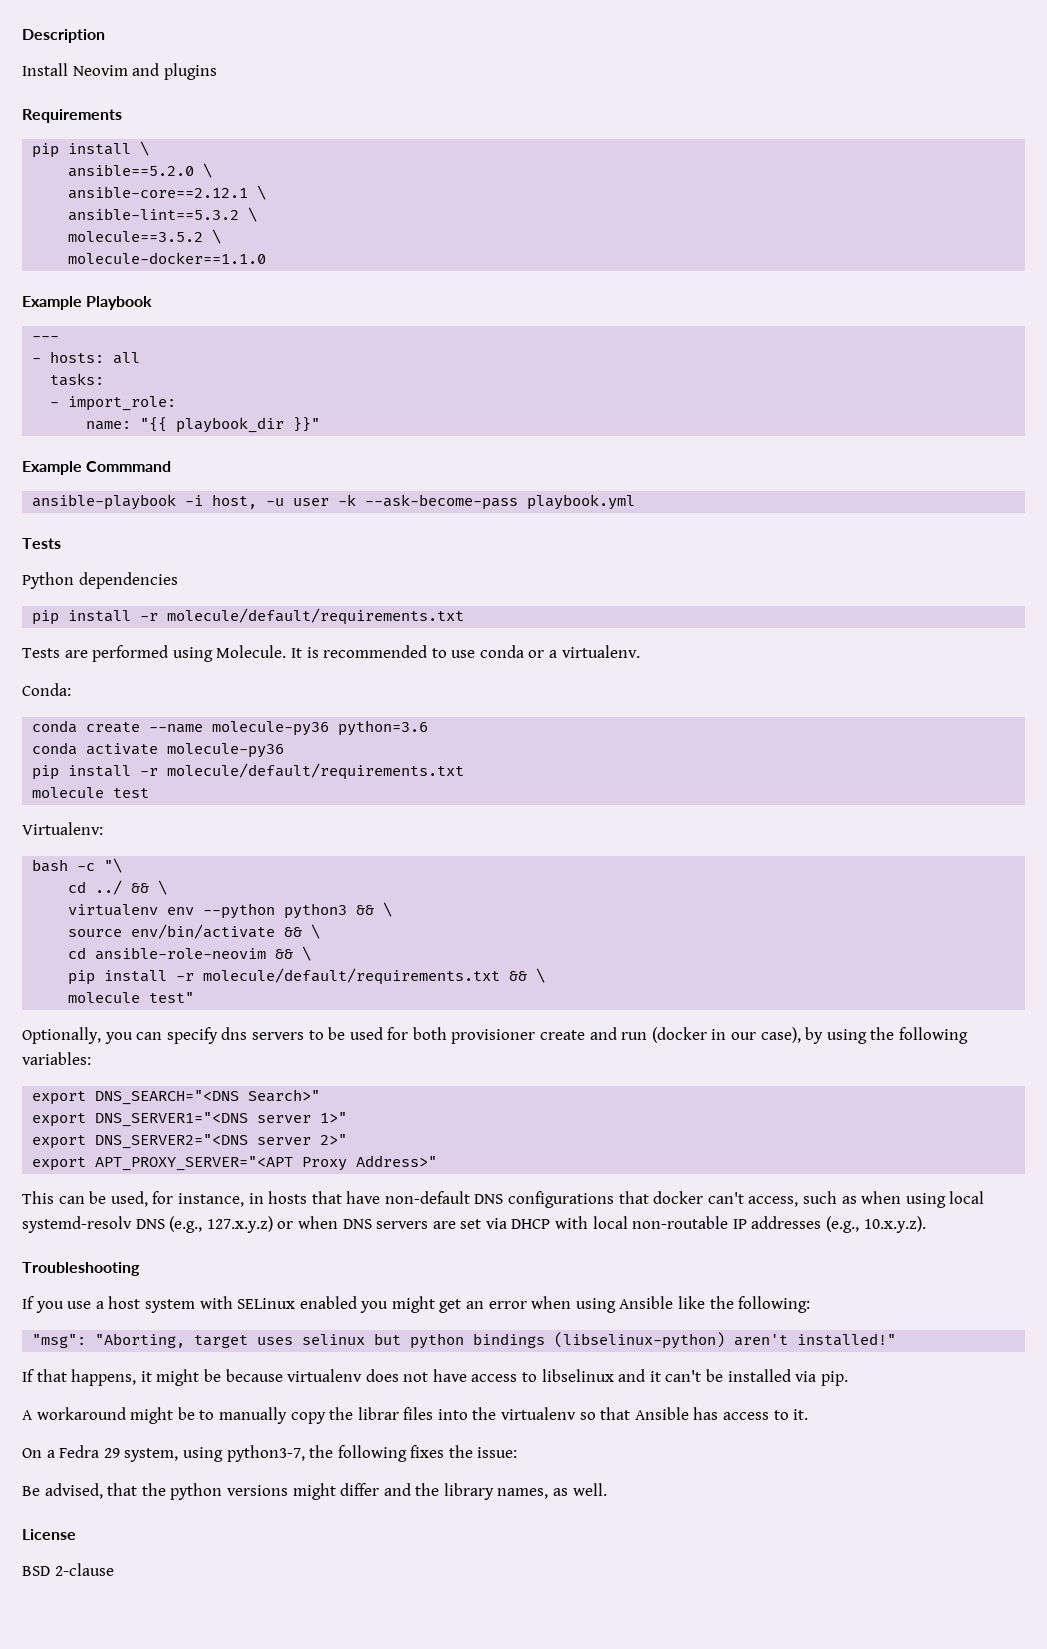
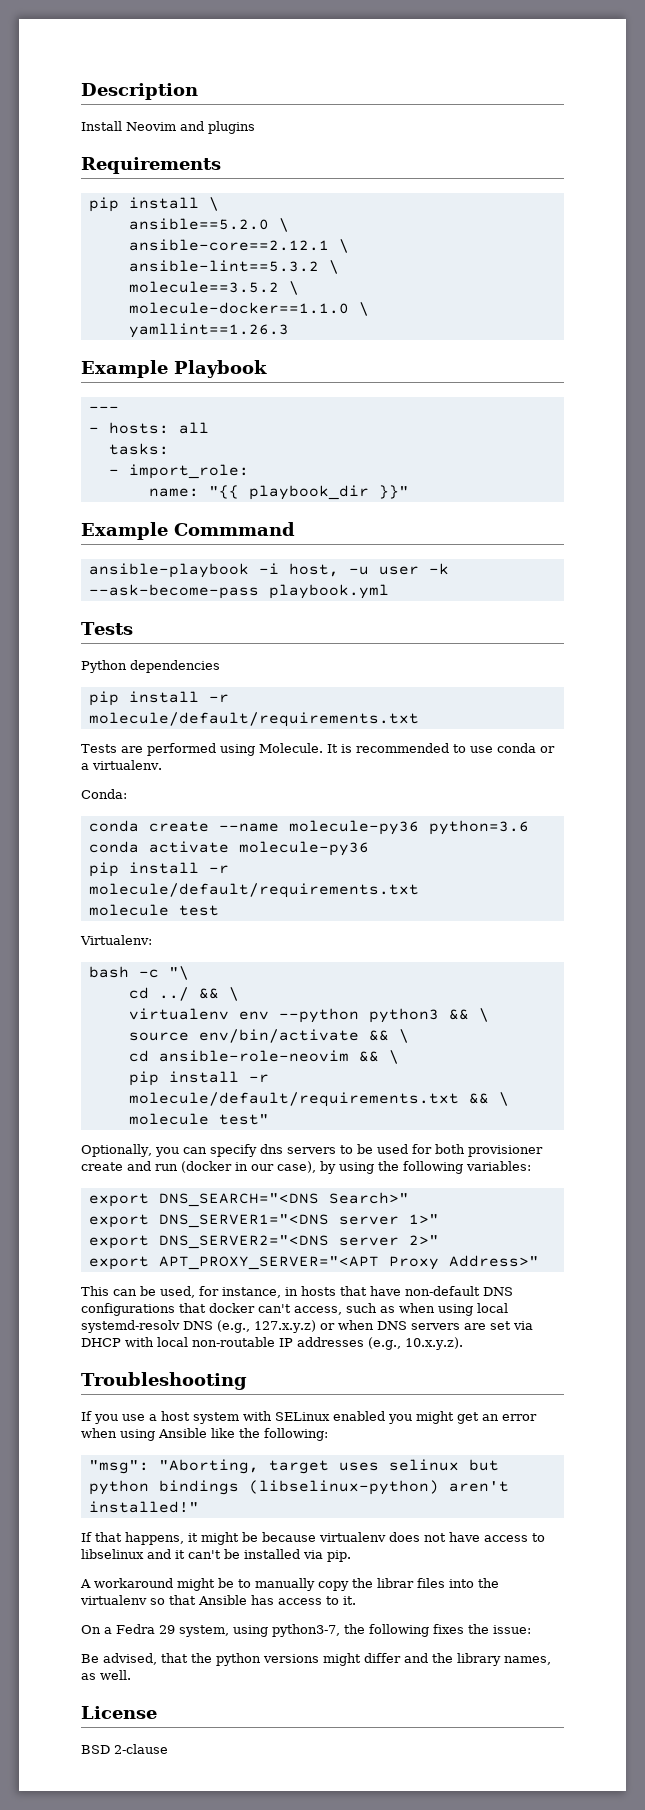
(267, 258) none -> [358,302,369,316] [128,323,289,338] \ // yamllint==1.26.3

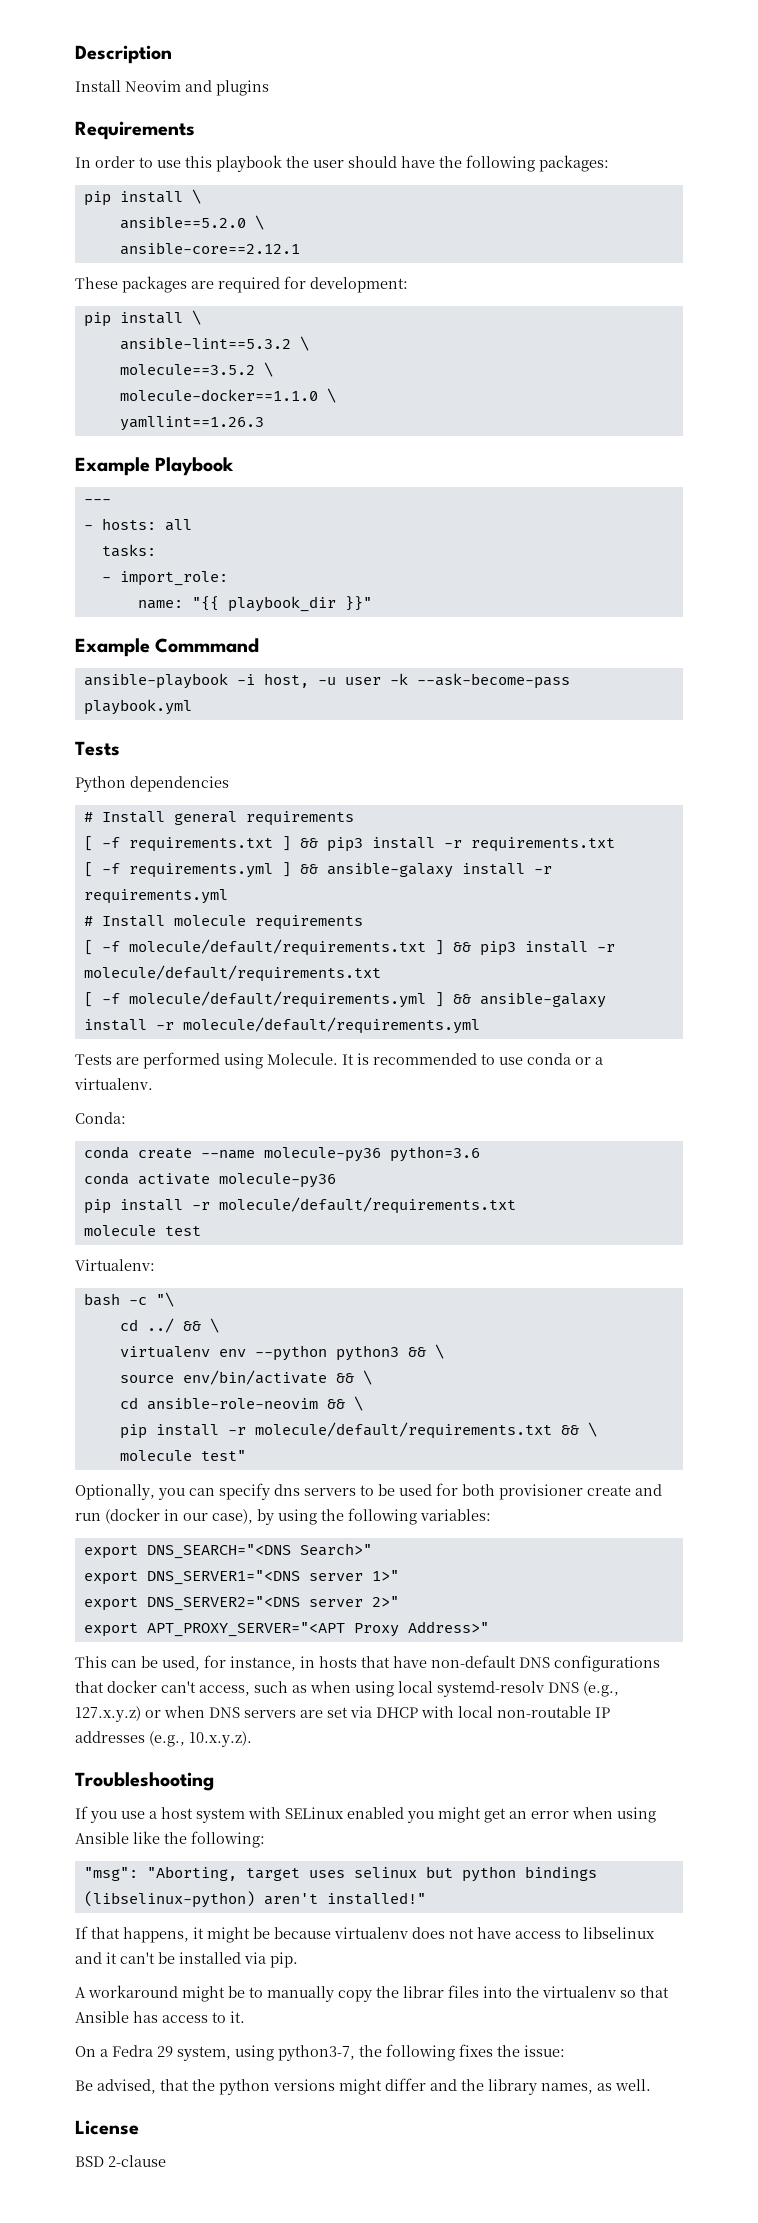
(221, 165) none -> [75,155,609,172] // In order to use this playbook the user should have the following packages:
(329, 245) none -> [75,276,408,293] [83,312,183,327] // These packages are required for development: // pip install
[88,691,229,706] [88,712,419,727] pip install -r molecule/default/requirements.txt -> [83,811,354,826] [83,836,615,852] [83,862,552,878] [83,889,228,904] [83,915,363,930] [83,939,615,956] [83,965,381,982] [83,991,606,1008] [83,1017,480,1034] # Install general requirements // [ -f requirements.txt ] && pip3 install -r requirements.txt // [ -f requirements.yml ] && ansible-galaxy install -r requirements.yml // # Install molecule requirements // [ -f molecule/default/requirements.txt ] && pip3 install -r molecule/default/requirements.txt // [ -f molecule/default/requirements.yml ] && ansible-galaxy install -r molecule/default/requirements.yml

